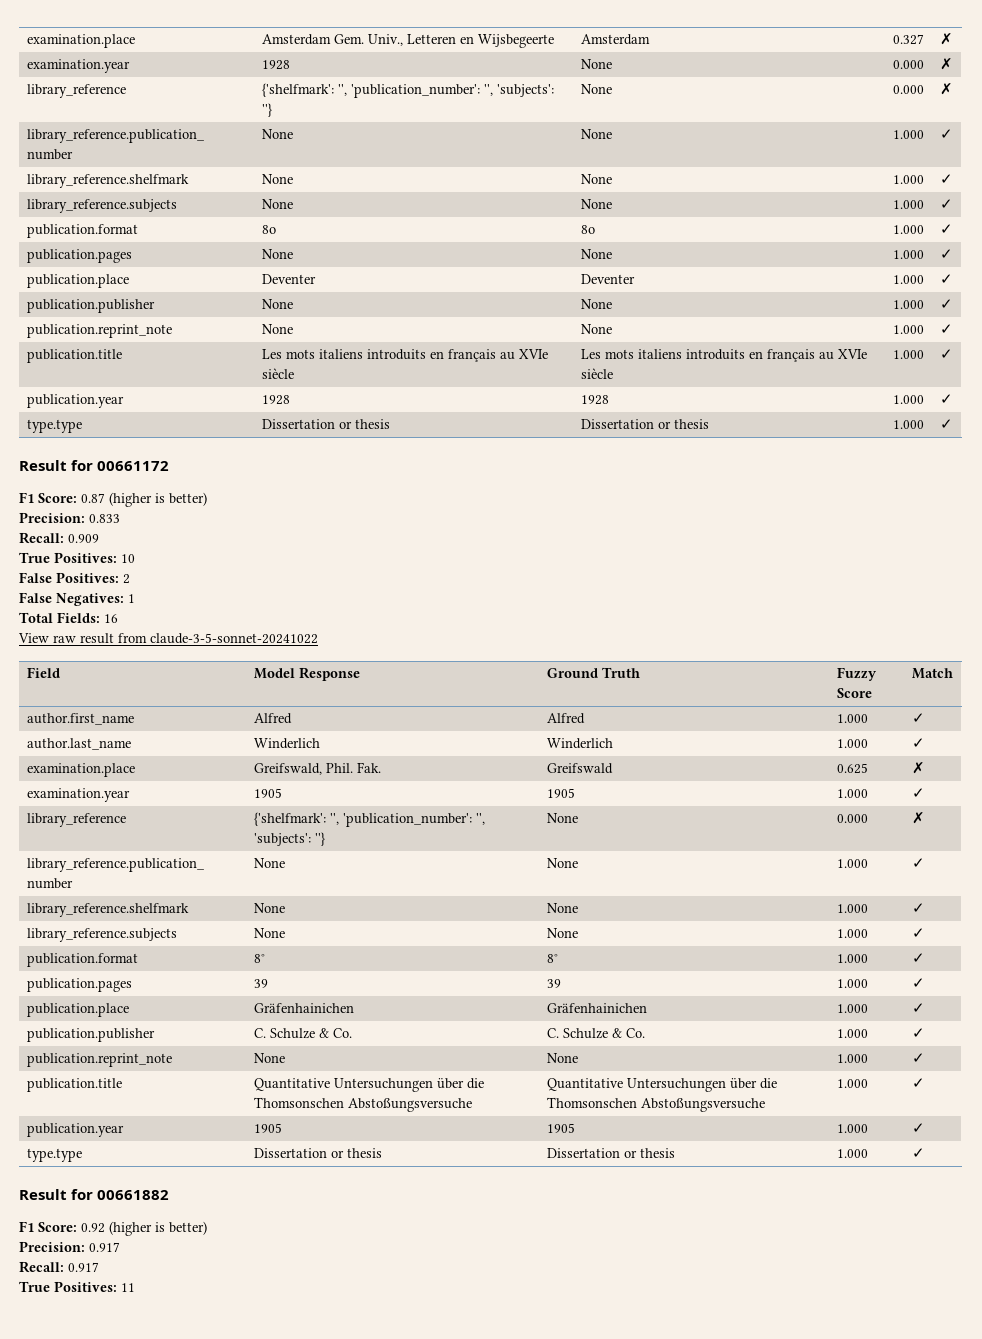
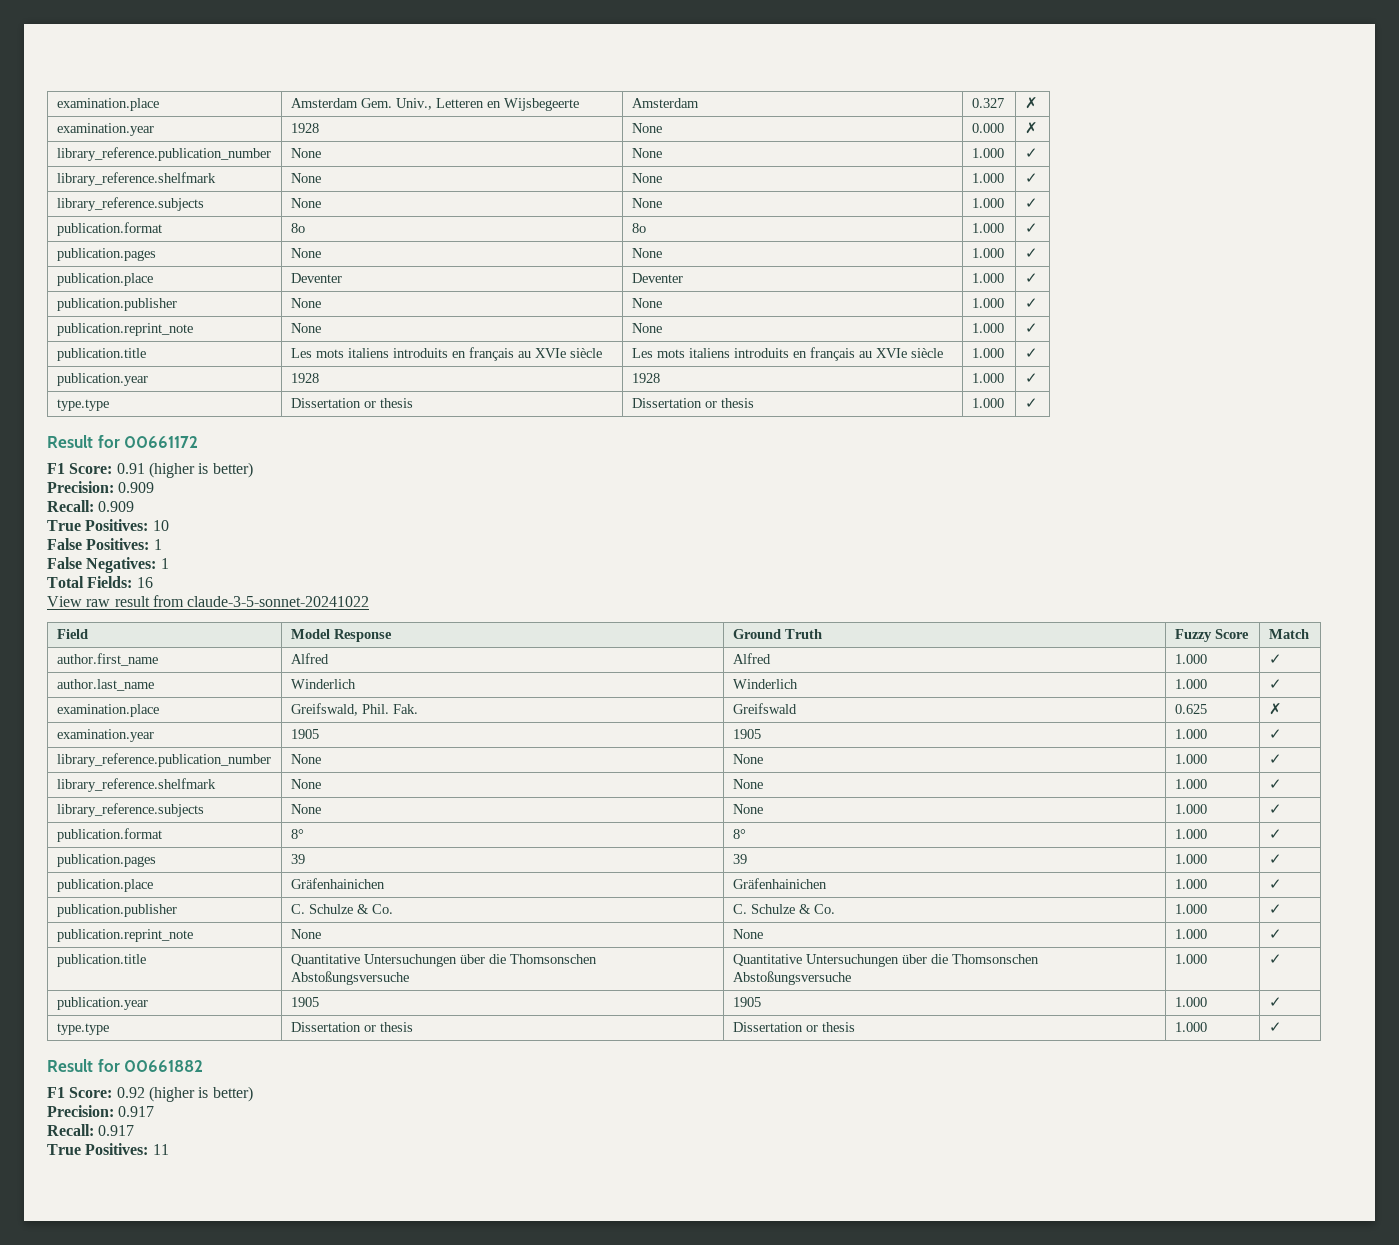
[26,84,126,98] [261,83,554,98] [261,103,272,117] [580,84,612,94] [892,85,924,94] [939,83,953,95] // library_reference | {'shelfmark': '', 'publication_number': '', 'subjects': ''} | None | 0.000 | ✗ -> (1038, 128) none
[81,492,207,507] [19,512,120,523] 0.87 (higher is better) // Precision: 0.833 -> [116,462,253,478] [47,481,155,493] 0.91 (higher is better) // Precision: 0.909
[123,574,130,584] 2 -> [153,539,162,550] 1
[26,813,126,827] [253,812,485,827] [253,832,325,846] [546,813,578,823] [836,814,868,823] [911,812,925,824] // library_reference | {'shelfmark': '', 'publication_number': '', 'subjects': ''} | None | 0.000 | ✗ -> (1282, 734) none

